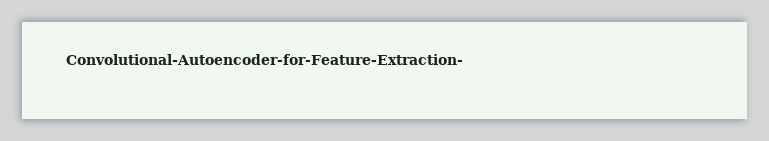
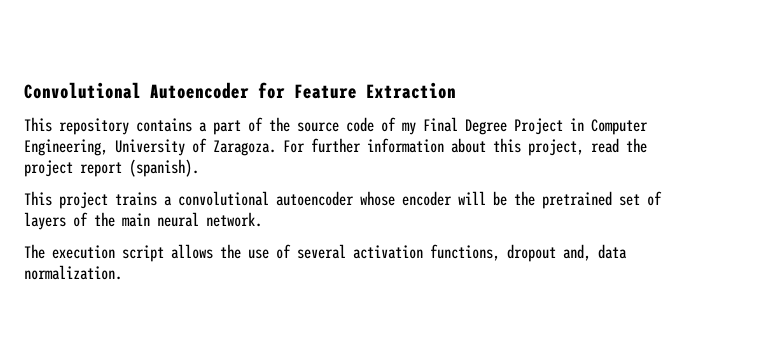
[66,54,463,65] Convolutional-Autoencoder-for-Feature-Extraction- -> [24,82,456,99] [24,117,648,135] [24,138,647,156] [24,159,199,177] [24,191,662,209] [24,212,262,230] [24,244,627,262] [24,265,122,280] Convolutional Autoencoder for Feature Extraction // This repository contains a part of the source code of my Final Degree Project in Computer Engineering, University of Zaragoza. For further information about this project, read the project report (spanish). // This project trains a convolutional autoencoder whose encoder will be the pretrained set of layers of the main neural network. // The execution script allows the use of several activation functions, dropout and, data normalization.

